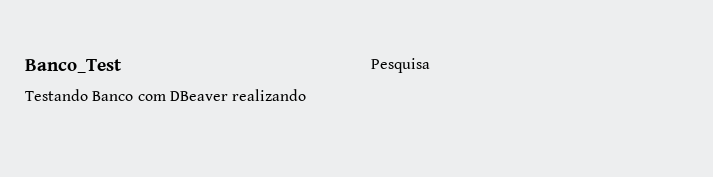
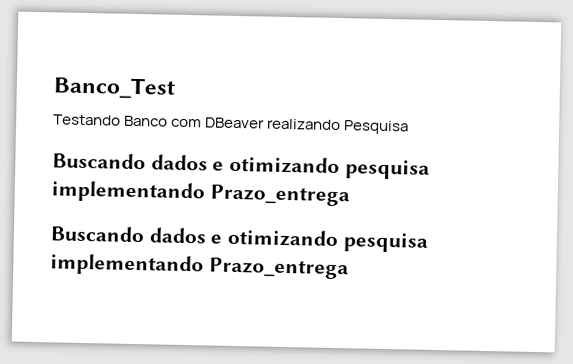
(430, 65) none -> [52,152,430,180] [51,180,350,207] [50,225,428,253] [50,253,349,280] // Buscando dados e otimizando pesquisa implementando Prazo_entrega // Buscando dados e otimizando pesquisa implementando Prazo_entrega

